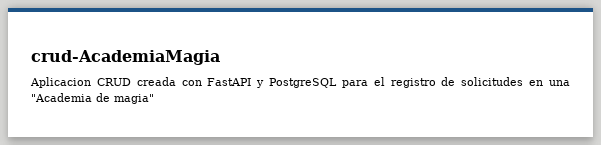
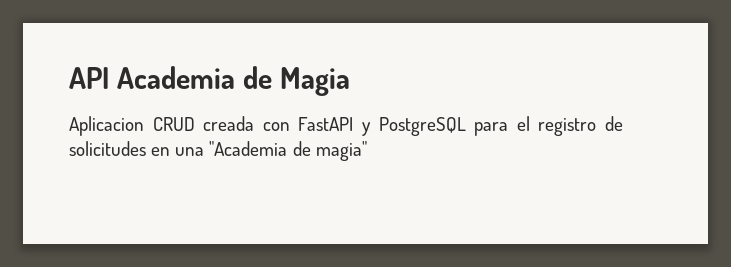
[31,50,220,65] crud-AcademiaMagia -> [69,66,350,96] API Academia de Magia

